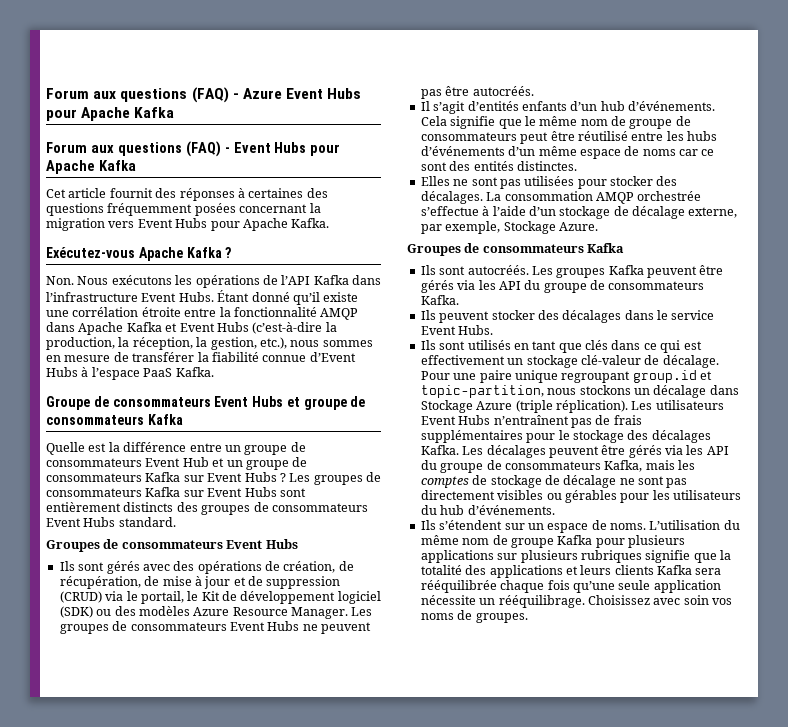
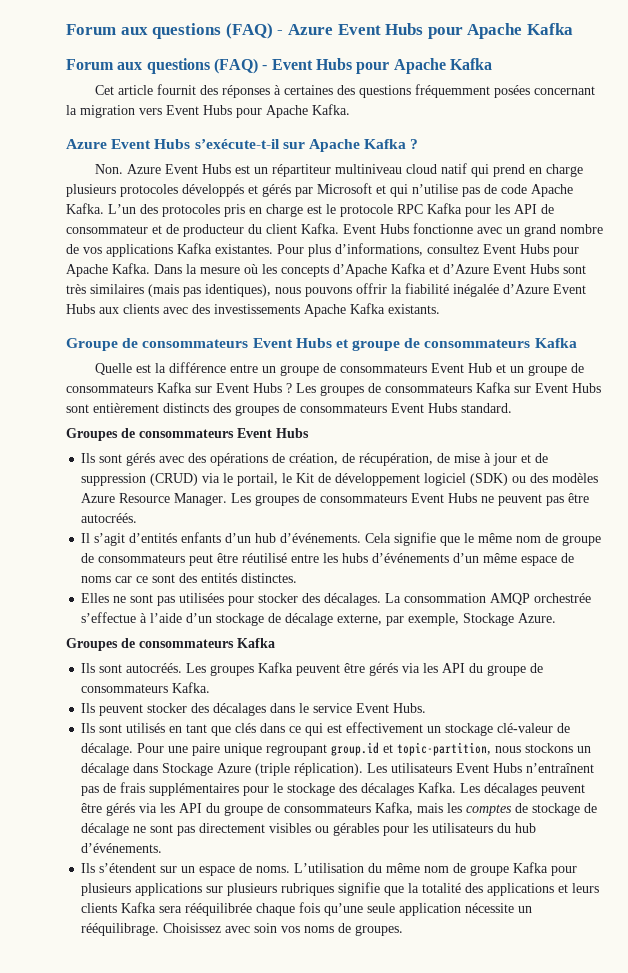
[46,247,135,258] Exécutez-vous -> [66,139,305,149] Azure Event Hubs s’exécute-t-il sur
[77,275,381,288] [46,290,359,305] [46,307,359,320] [46,322,337,335] [46,337,373,350] [46,352,356,362] [46,367,214,380] Nous exécutons les opérations de l’API Kafka dans l’infrastructure Event Hubs. Étant donné qu’il existe une corrélation étroite entre la fonctionnalité AMQP dans Apache Kafka et Event Hubs (c’est-à-dire la production, la réception, la gestion, etc.), nous sommes en mesure de transférer la fiabilité connue d’Event Hubs à l’espace PaaS Kafka. -> [126,163,583,177] [66,183,573,197] [66,203,554,217] [66,223,603,237] [66,243,579,257] [66,263,586,277] [66,283,586,297] [66,303,440,317] Azure Event Hubs est un répartiteur multiniveau cloud natif qui prend en charge plusieurs protocoles développés et gérés par Microsoft et qui n’utilise pas de code Apache Kafka. L’un des protocoles pris en charge est le protocole RPC Kafka pour les API de consommateur et de producteur du client Kafka. Event Hubs fonctionne avec un grand nombre de vos applications Kafka existantes. Pour plus d’informations, consultez Event Hubs pour Apache Kafka. Dans la mesure où les concepts d’Apache Kafka et d’Azure Event Hubs sont très similaires (mais pas identiques), nous pouvons offrir la fiabilité inégalée d’Azure Event Hubs aux clients avec des investissements Apache Kafka existants.

